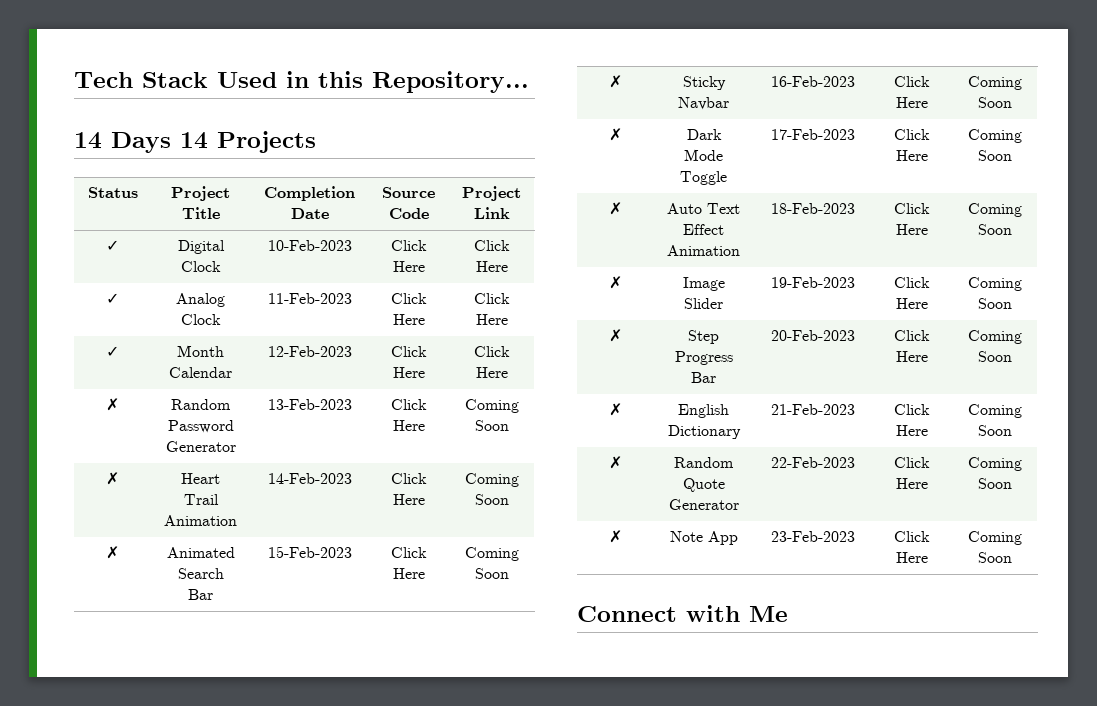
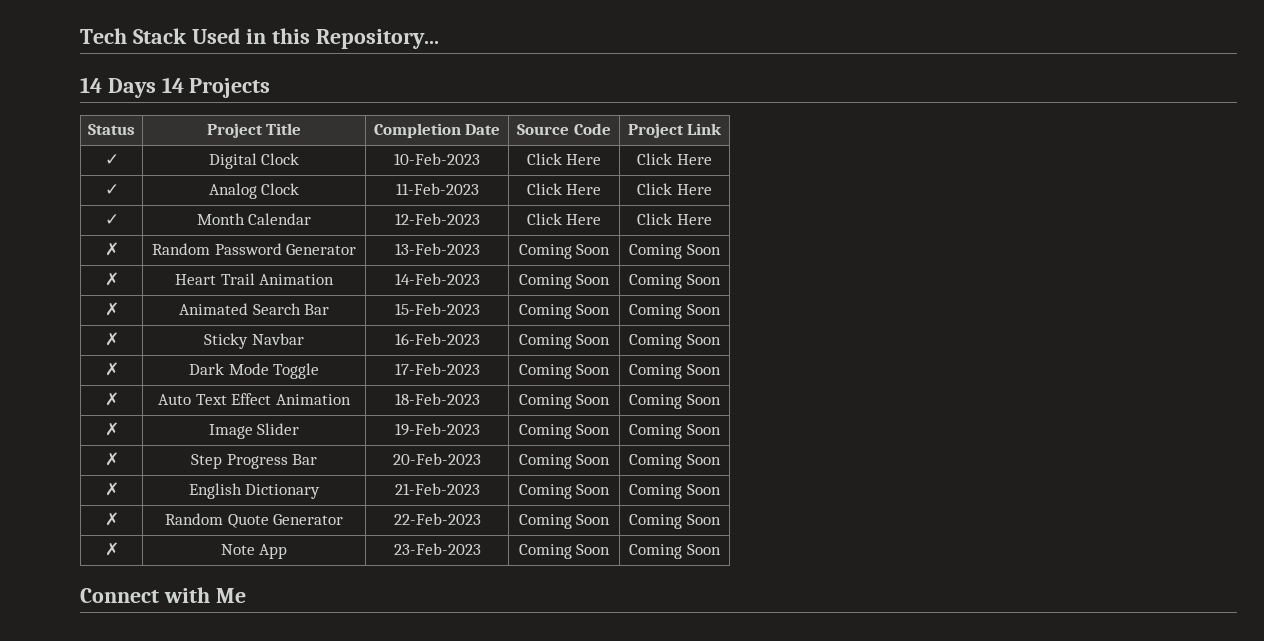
[391,399,427,410] [392,420,425,431] Click Here -> [518,244,611,259] Coming Soon
[391,473,427,484] [392,494,425,505] Click Here -> [518,274,611,289] Coming Soon
[391,547,427,558] [392,568,425,579] Click Here -> [518,304,611,319] Coming Soon
[894,76,930,87] [895,97,928,108] Click Here -> [518,334,611,349] Coming Soon
[894,129,930,140] [895,150,928,161] Click Here -> [518,364,611,379] Coming Soon
[894,203,930,214] [895,224,928,235] Click Here -> [518,394,611,409] Coming Soon
[894,277,930,288] [895,298,928,309] Click Here -> [518,424,611,439] Coming Soon
[894,330,930,341] [895,351,928,362] Click Here -> [518,454,611,469] Coming Soon
[894,404,930,415] [895,425,928,436] Click Here -> [518,484,611,499] Coming Soon
[894,457,930,468] [895,478,928,489] Click Here -> [518,514,611,529] Coming Soon
[894,531,930,542] [895,552,928,563] Click Here -> [518,544,611,559] Coming Soon

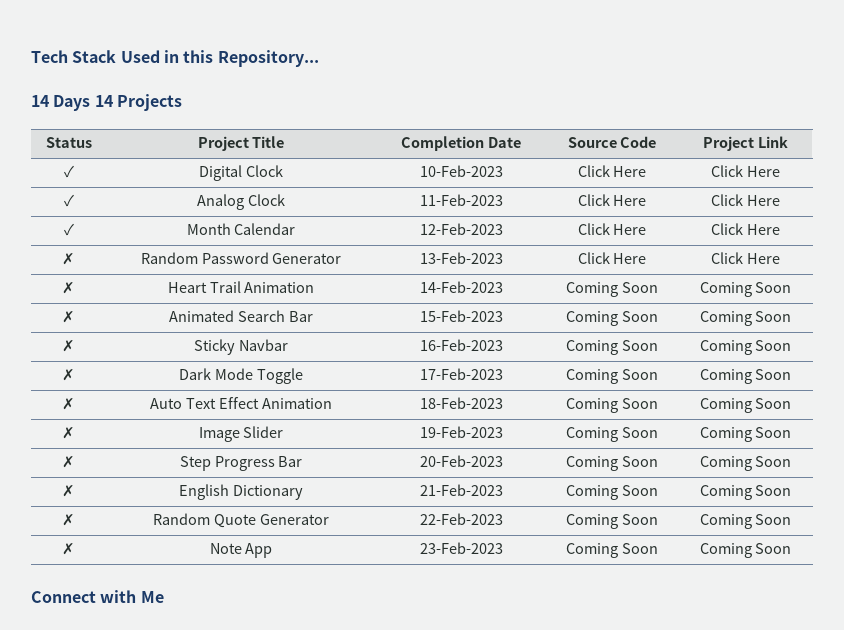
[518,244,611,259] [629,244,721,259] Coming Soon | Coming Soon -> [577,252,647,264] [711,252,780,264] Click Here | Click Here

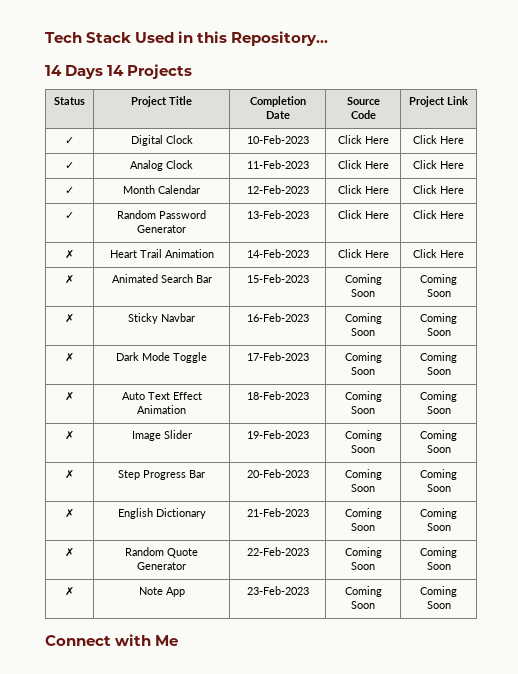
[62,253,75,265] ✗ -> [65,212,74,219] ✓
[566,282,658,297] [699,282,792,297] Coming Soon | Coming Soon -> [337,249,389,258] [413,249,464,258] Click Here | Click Here

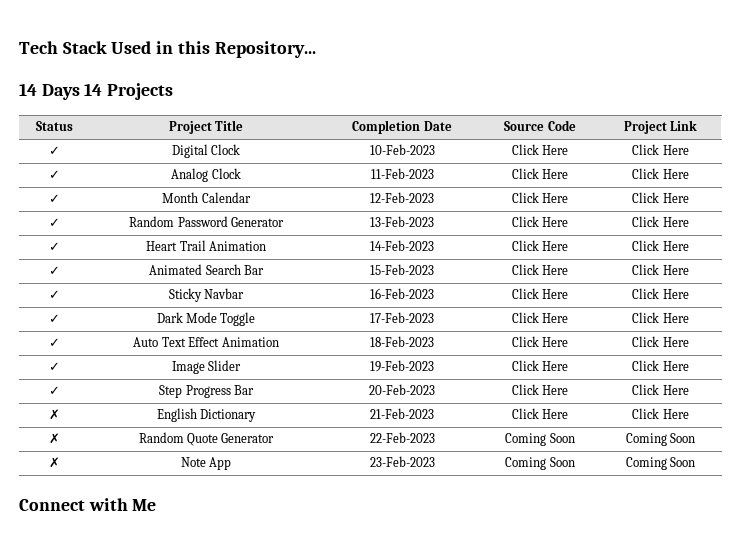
[65,249,74,259] ✗ -> [48,242,60,251] ✓
[65,274,74,284] ✗ -> [48,266,60,275] ✓
[344,274,382,285] [351,289,375,297] [420,274,457,285] [426,289,451,297] [65,313,74,323] [128,313,195,324] [246,313,309,322] [344,313,382,324] [351,328,375,336] [420,313,457,324] [426,328,451,336] [65,352,74,362] Coming Soon | Coming Soon // ✗ | Sticky Navbar | 16-Feb-2023 | Coming Soon | Coming Soon // ✗ -> [511,264,569,275] [632,264,689,275] [48,290,60,299] [168,288,245,302] [370,288,434,299] [511,288,569,299] [632,288,689,299] [48,314,60,323] Click Here | Click Here // ✓ | Sticky Navbar | 16-Feb-2023 | Click Here | Click Here // ✓
[344,352,382,363] [351,367,375,375] [420,352,457,363] [426,367,451,375] [65,391,74,401] Coming Soon | Coming Soon // ✗ -> [511,312,569,323] [632,312,689,323] [48,338,60,347] Click Here | Click Here // ✓
[344,391,382,402] [351,406,375,414] [420,391,457,402] [426,406,451,414] [65,430,74,440] [131,430,192,441] [246,430,309,439] [344,430,382,441] [351,445,375,453] [420,430,457,441] [426,445,451,453] [65,469,74,479] Coming Soon | Coming Soon // ✗ | Image Slider | 19-Feb-2023 | Coming Soon | Coming Soon // ✗ -> [511,336,569,347] [632,336,689,347] [48,362,60,371] [171,360,242,374] [370,360,434,372] [511,360,569,371] [632,360,689,371] [48,386,60,395] Click Here | Click Here // ✓ | Image Slider | 19-Feb-2023 | Click Here | Click Here // ✓
[344,469,382,480] [351,484,375,492] [420,469,457,480] [426,484,451,492] Coming Soon | Coming Soon -> [511,384,569,395] [632,384,689,395] Click Here | Click Here
[344,508,382,519] [351,523,375,531] [420,508,457,519] [426,523,451,531] Coming Soon | Coming Soon -> [511,408,569,419] [632,408,689,419] Click Here | Click Here

